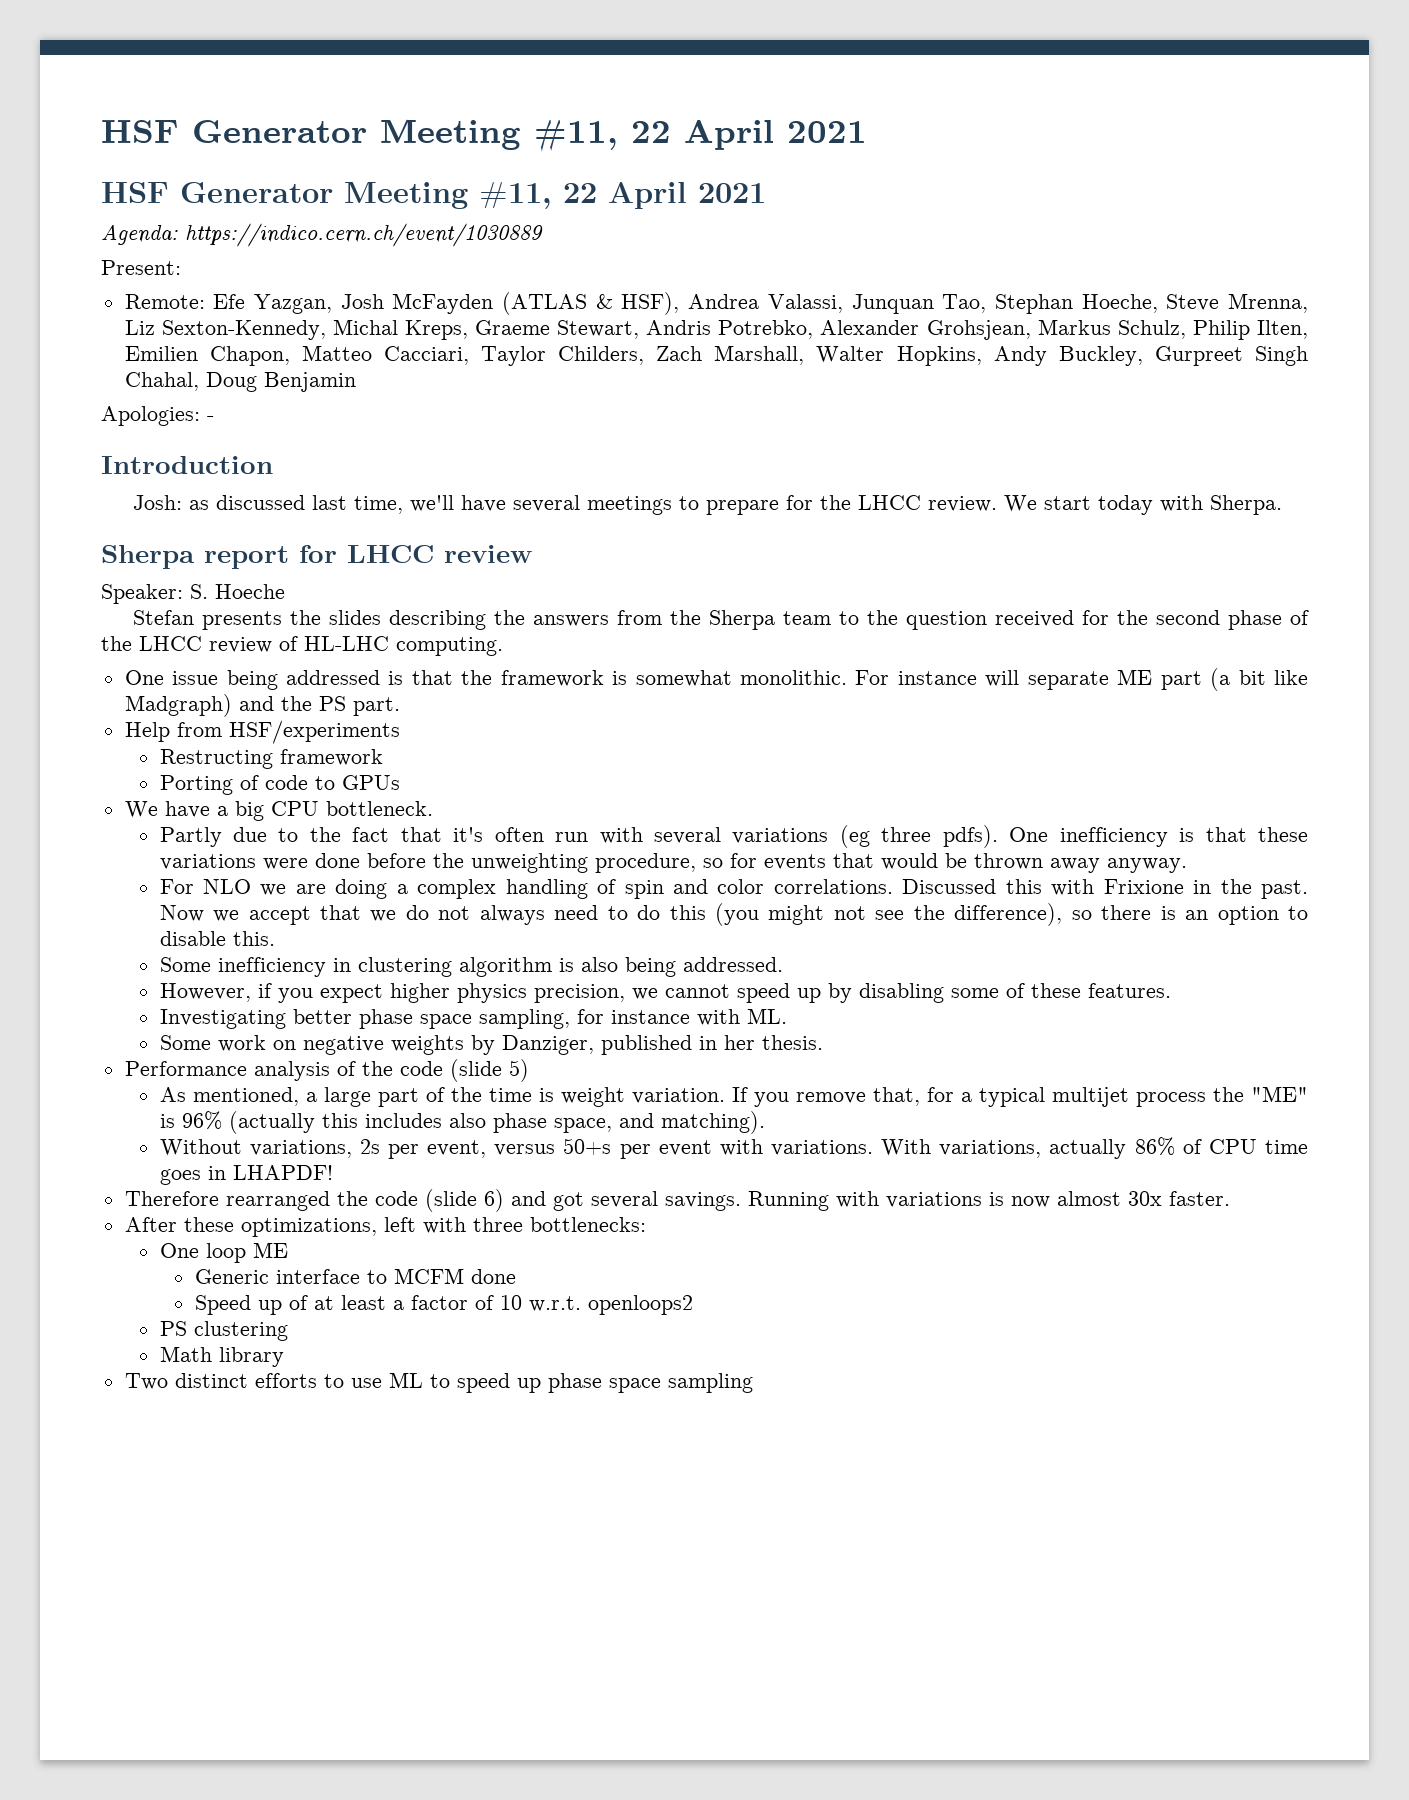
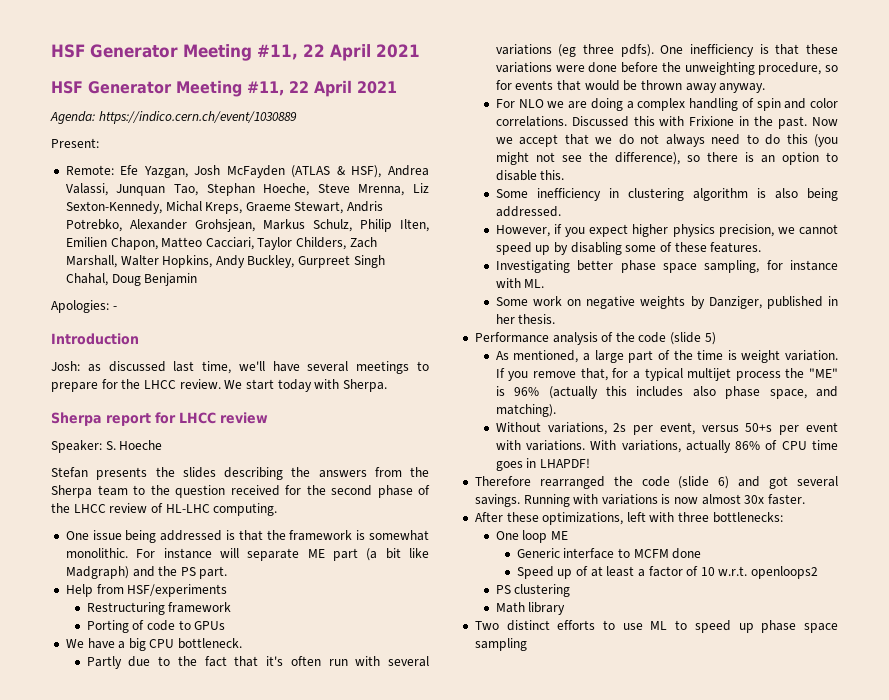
[159,749,273,769] Restructing -> [86,602,165,615] Restructuring

